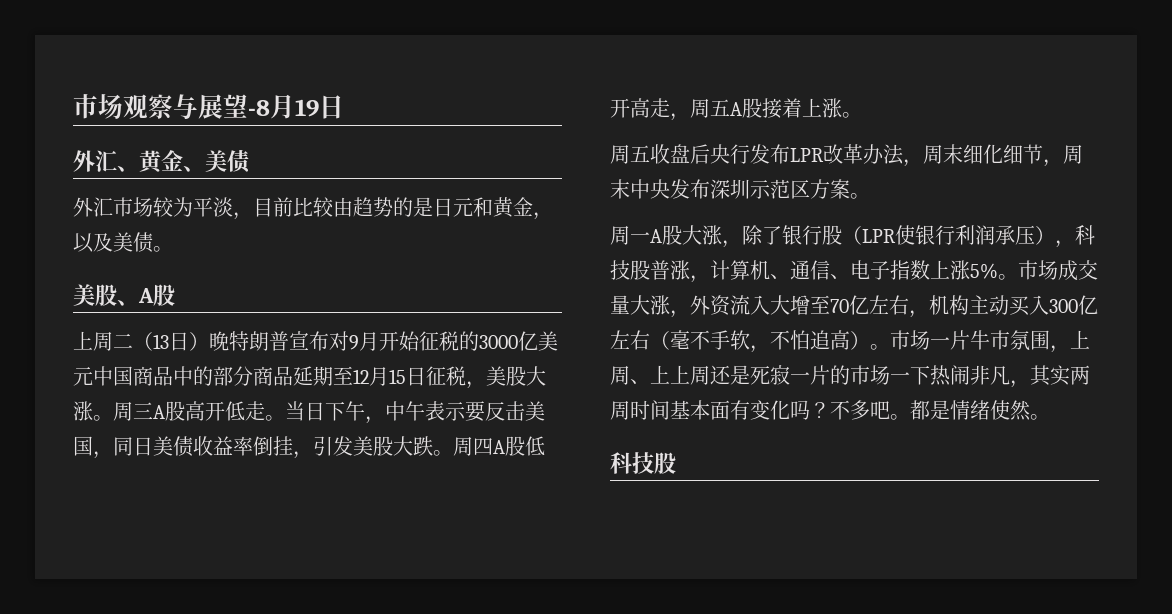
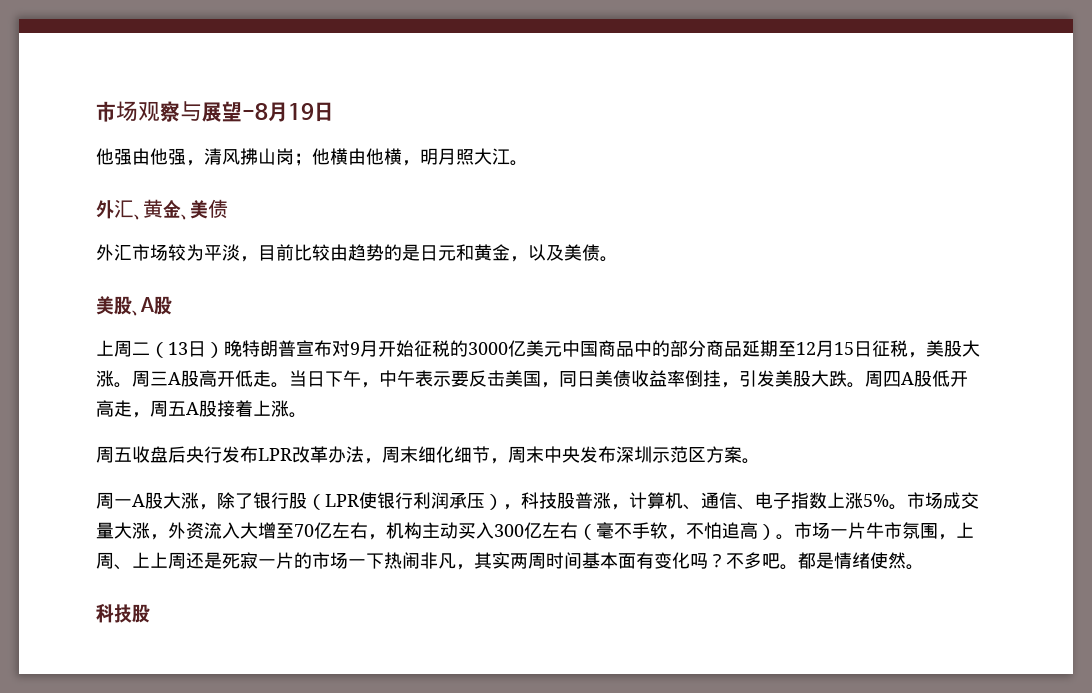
(344, 107) none -> [96,148,528,166] // 他强由他强，清风拂山岗；他横由他横，明月照大江。

